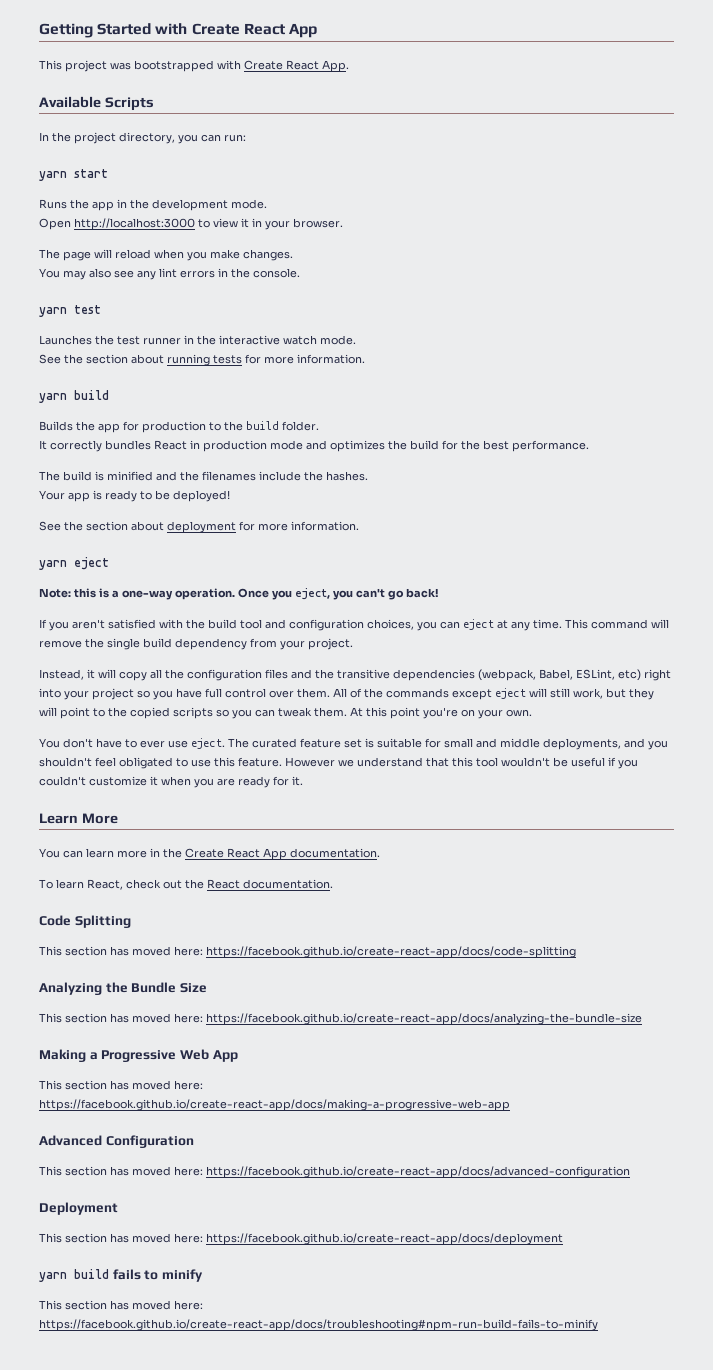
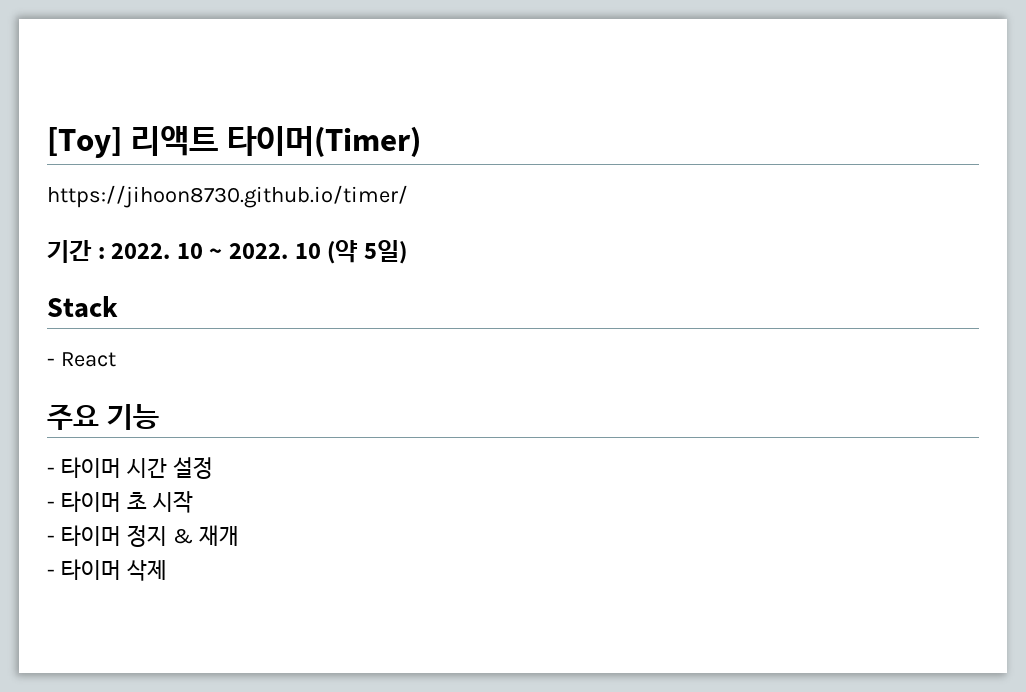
[39,23,317,38] [39,60,349,72] [39,96,154,111] [39,132,246,144] [39,169,108,181] [39,199,267,211] [39,218,343,230] [39,249,293,261] [39,268,300,280] [39,305,101,317] [39,335,356,345] [39,354,365,366] [39,390,109,403] [39,421,319,433] [39,440,589,452] [39,471,368,481] [39,490,230,502] [39,521,359,533] [39,557,109,570] [39,588,438,600] [39,619,669,631] [39,638,353,650] [39,669,671,681] [39,688,654,700] [39,707,532,719] [39,738,668,750] [39,757,638,769] [39,776,303,788] [39,813,118,824] [39,848,380,860] [39,879,333,890] [39,915,131,928] [39,946,576,958] [39,982,207,995] [39,1013,642,1025] [39,1049,238,1062] [39,1080,203,1090] [39,1099,510,1111] [39,1135,194,1148] [39,1166,630,1178] [39,1202,118,1215] [39,1233,563,1245] [39,1269,203,1282] [39,1300,203,1310] [39,1319,598,1331] Getting Started with Create React App // This project was bootstrapped with Create React App. // Available Scripts // In the project directory, you can run: // yarn start // Runs the app in the development mode. // Open http://localhost:3000 to view it in your browser. // The page will reload when you make changes. // You may also see any lint errors in the console. // yarn test // Launches the test runner in the interactive watch mode. // See the section about running tests for more information. // yarn build // Builds the app for production to the build folder. // It correctly bundles React in production mode and optimizes the build for the best performance. // The build is minified and the filenames include the hashes. // Your app is ready to be deployed! // See the section about deployment for more information. // yarn eject // Note: this is a one-way operation. Once you eject, you can't go back! // If you aren't satisfied with the build tool and configuration choices, you can eject at any time. This command will remove the single build dependency from your project. // Instead, it will copy all the configuration files and the transitive dependencies (webpack, Babel, ESLint, etc) right into your project so you have full control over them. All of the commands except eject will still work, but they will point to the copied scripts so you can tweak them. At this point you're on your own. // You don't have to ever use eject. The curated feature set is suitable for small and middle deployments, and you shouldn't feel obligated to use this feature. However we understand that this tool wouldn't be useful if you couldn't customize it when you are ready for it. // Learn More // You can learn more in the Create React App documentation. // To learn React, check out the React documentation. // Code Splitting // This section has moved here: https://facebook.github.io/create-react-app/docs/code-splitting // Analyzing the Bundle Size // This section has moved here: https://facebook.github.io/create-react-app/docs/analyzing-the-bundle-size // Making a Progressive Web App // This section has moved here: https://facebook.github.io/create-react-app/docs/making-a-progressive-web-app // Advanced Configuration // This section has moved here: https://facebook.github.io/create-react-app/docs/advanced-configuration // Deployment // This section has moved here: https://facebook.github.io/create-react-app/docs/deployment // yarn build fails to minify // This section has moved here: https://facebook.github.io/create-react-app/docs/troubleshooting#npm-run-build-fails-to-minify -> [47,126,421,158] [47,185,408,208] [47,240,407,264] [47,296,118,318] [47,352,116,367] [47,404,159,430] [47,457,213,479] [47,491,193,513] [47,525,239,547] [47,559,167,581] [Toy] 리액트 타이머(Timer) // https://jihoon8730.github.io/timer/ // 기간 : 2022. 10 ~ 2022. 10 (약 5일) // Stack // - React // 주요 기능 // - 타이머 시간 설정 // - 타이머 초 시작 // - 타이머 정지 & 재개 // - 타이머 삭제

